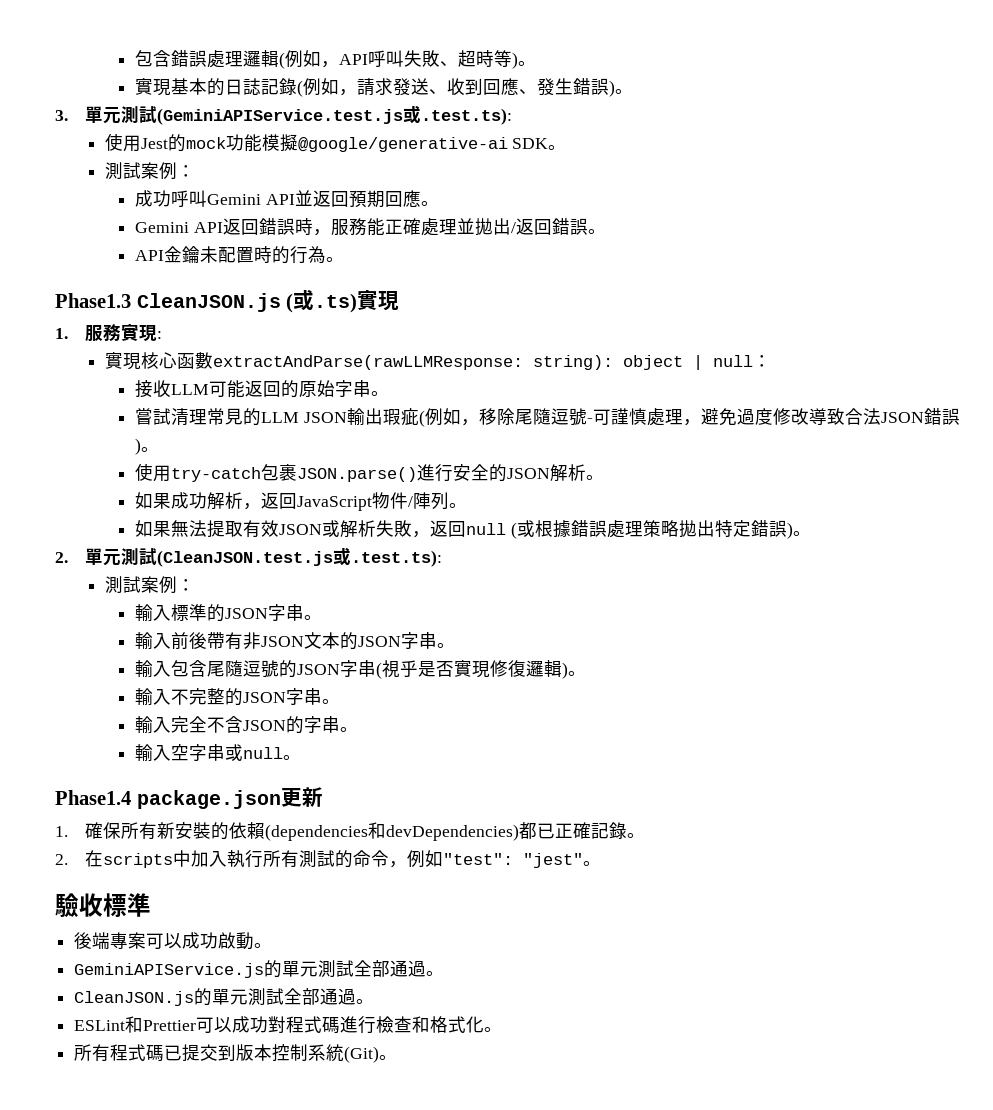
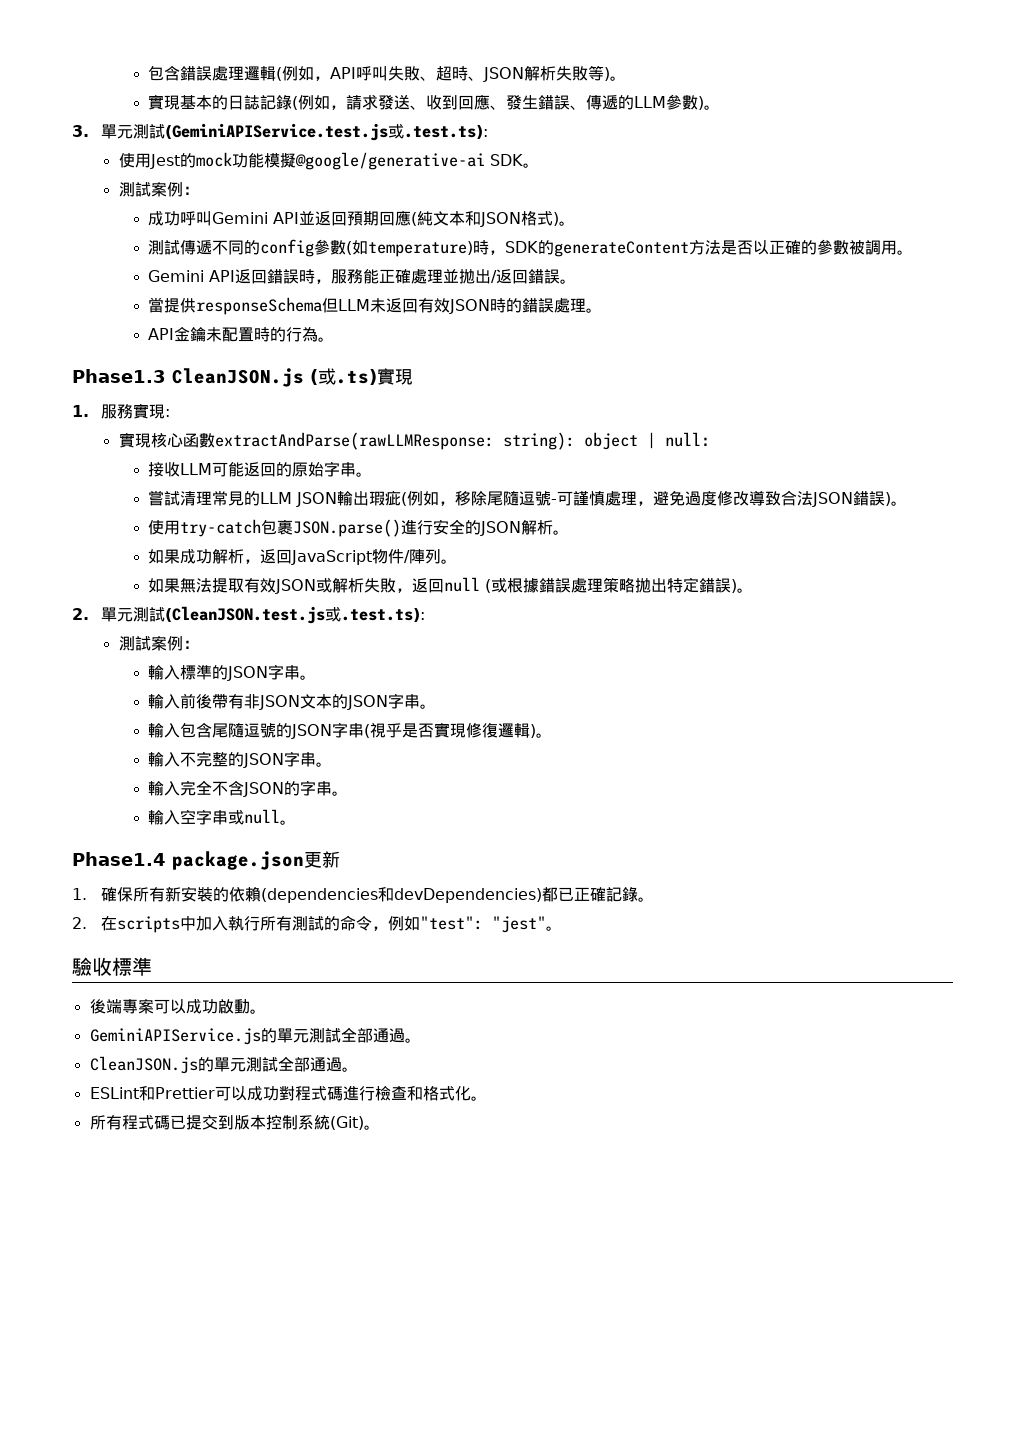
(495, 58) none -> [468,66,589,82] 、JSON解析失敗
(610, 86) none -> [570,94,699,110] 、傳遞的LLM參數
(421, 198) none -> [411,211,576,227] [148,239,898,257] (純文本和JSON格式)。 // 測試傳遞不同的config參數(如temperature)時，SDK的generateContent方法是否以正確的參數被調用
(606, 231) none -> [148,297,603,315] // 當提供responseSchema但LLM未返回有效JSON時的錯誤處理。

